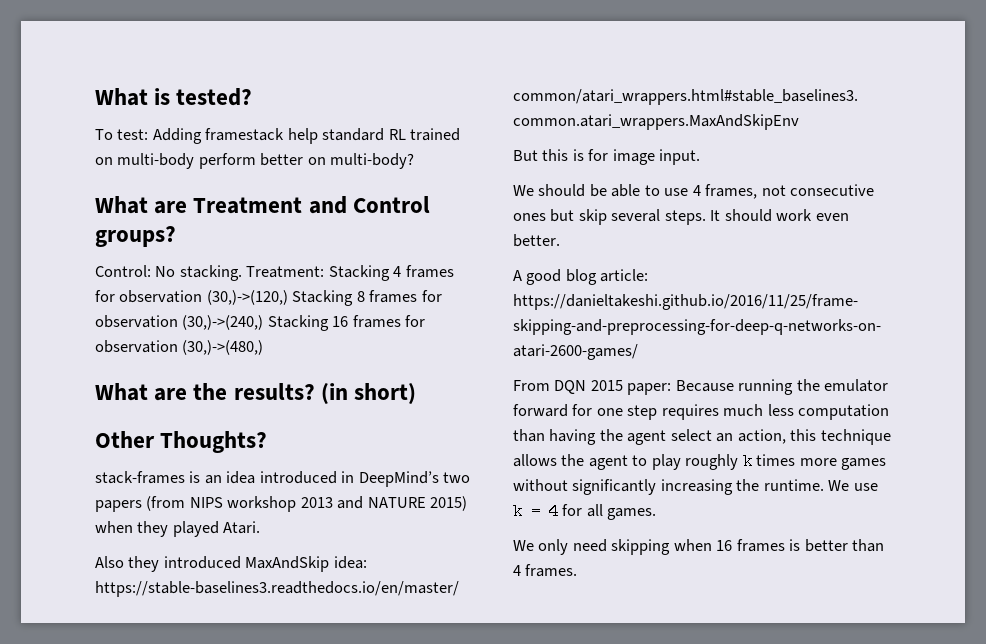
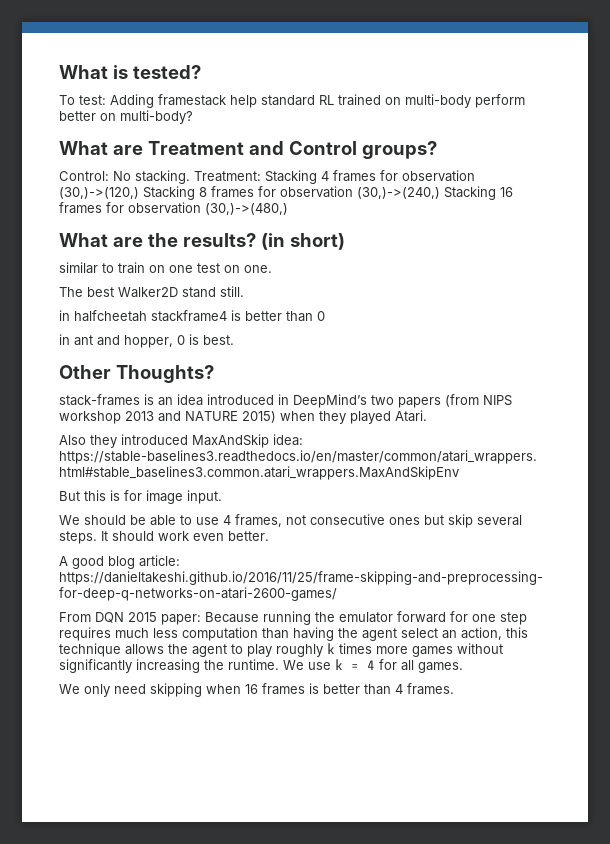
(417, 394) none -> [59,262,272,274] [59,286,244,298] [59,310,325,322] [59,334,234,348] // similar to train on one test on one. // The best Walker2D stand still. // in halfcheetah stackframe4 is better than 0 // in ant and hopper, 0 is best.

